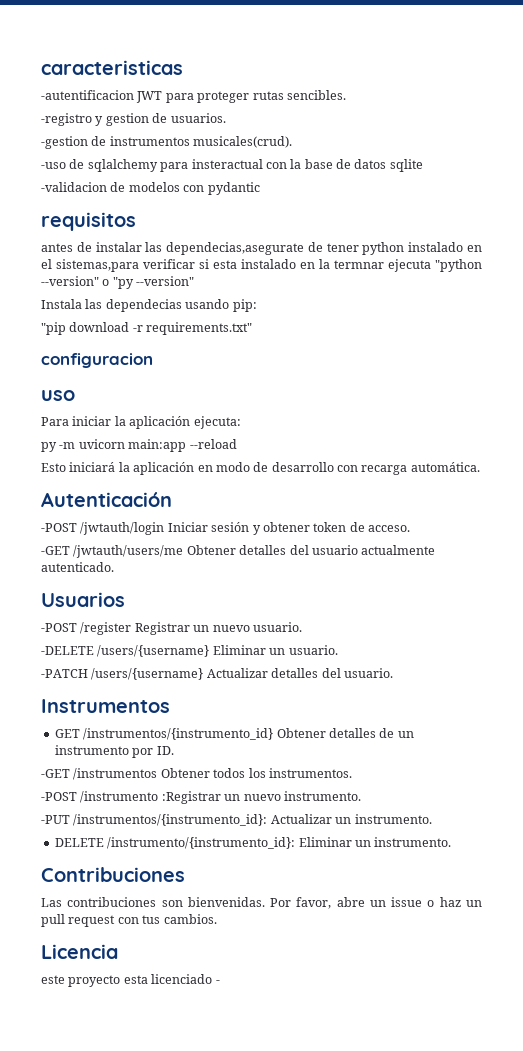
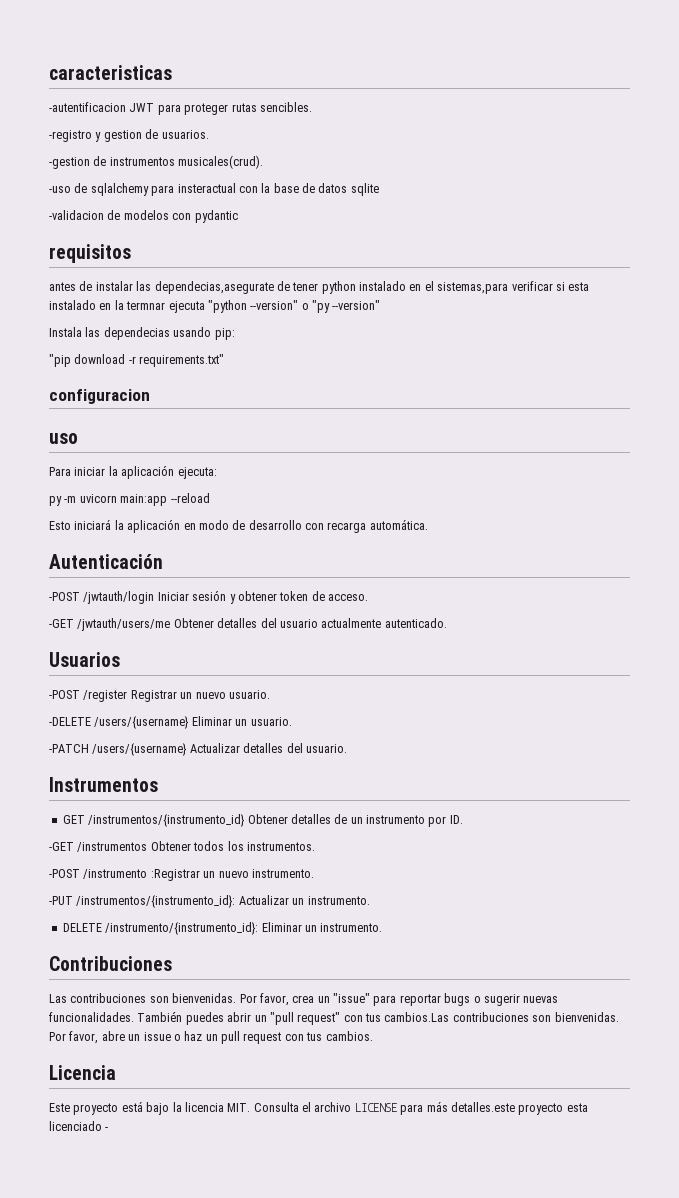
(332, 903) none -> [292,993,559,1006] [49,1011,619,1025] [49,1031,99,1044] crea un "issue" para reportar bugs o sugerir nuevas funcionalidades. También puedes abrir un "pull request" con tus cambios.Las contribuciones son bienvenidas. Por favor,
[41,975,65,984] este -> [49,1101,515,1115] Este proyecto está bajo la licencia MIT. Consulta el archivo LICENSE para más detalles.este

